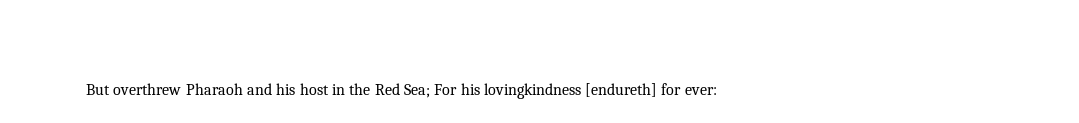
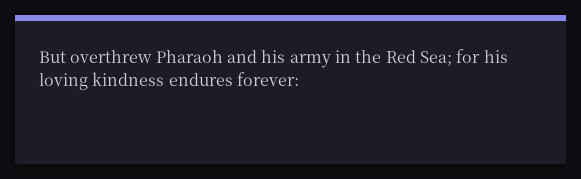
[299,83,329,95] host -> [289,54,331,68] army
[434,83,717,99] For his lovingkindness [endureth] for ever: -> [456,49,508,63] [39,72,299,90] for his loving kindness endures forever:

